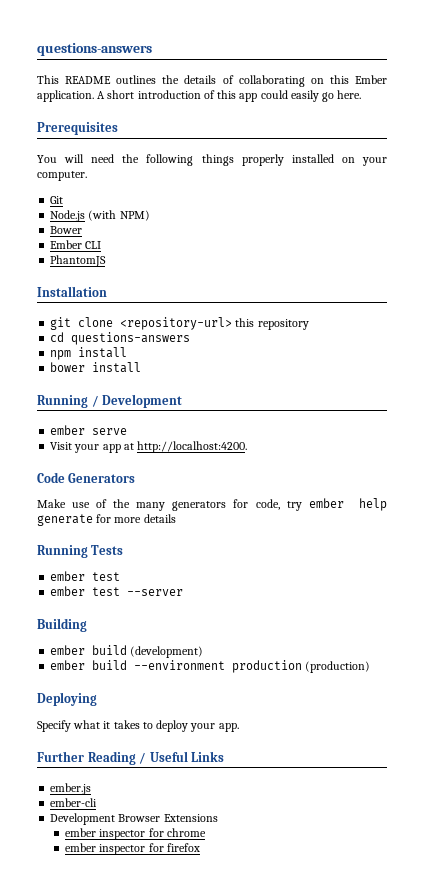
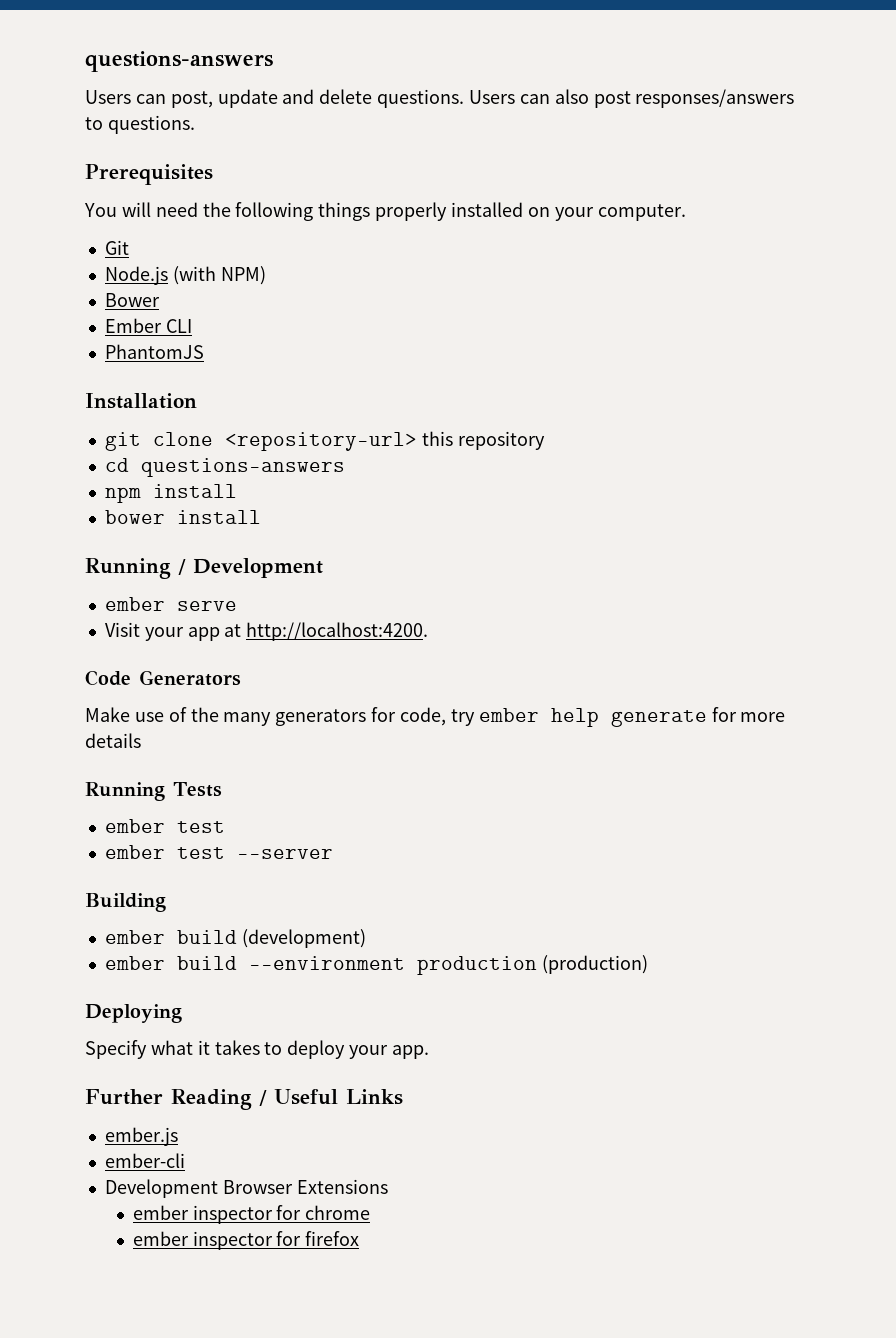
[37,43,152,56] [37,75,387,87] [37,90,362,102] questions-answers // This README outlines the details of collaborating on this Ember application. A short introduction of this app could easily go here. -> [85,51,273,72] [85,89,795,108] [85,115,195,134] questions-answers // Users can post, update and delete questions. Users can also post responses/answers to questions.

